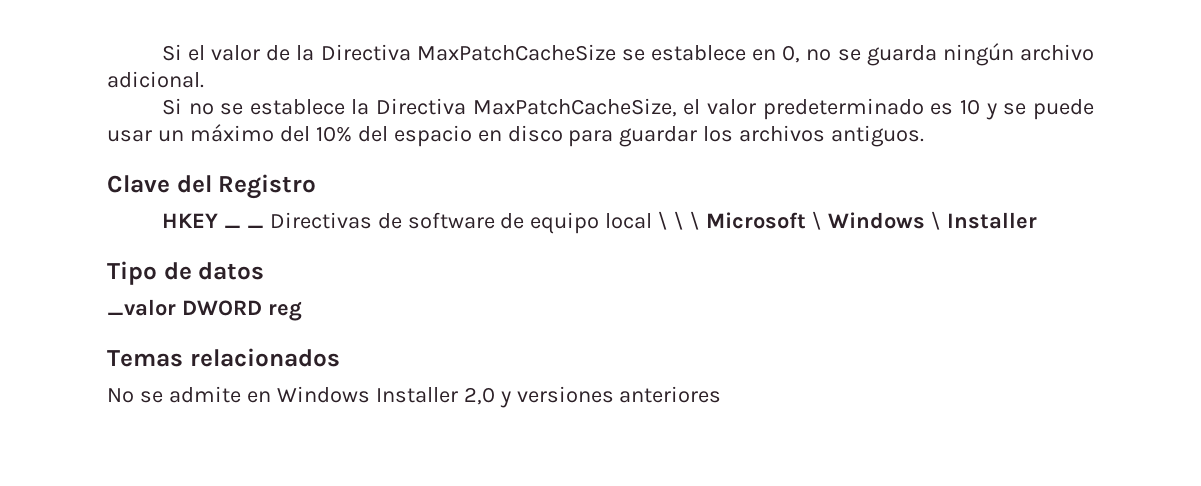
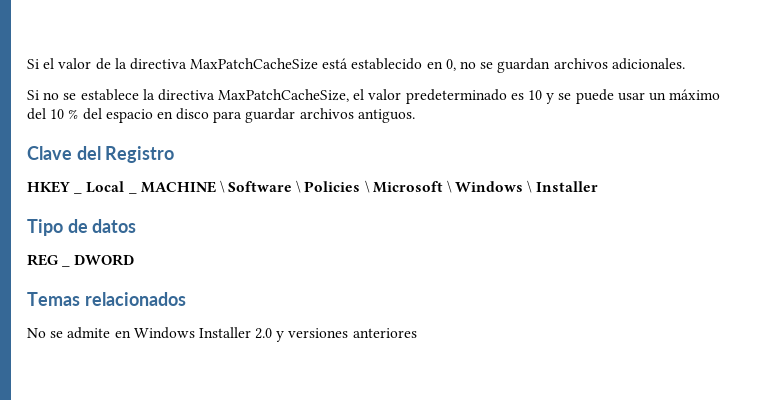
[320,43,1094,66] [107,71,204,88] Directiva MaxPatchCacheSize se establece en 0, no se guarda ningún archivo adicional. -> [129,58,685,73] directiva MaxPatchCacheSize está establecido en 0, no se guardan archivos adicionales.
[376,98,467,115] Directiva -> [157,89,215,101] directiva
[315,126,352,142] 10% -> [50,109,79,119] 10 %
[703,126,734,142] los -> (296, 115) none
[246,211,685,234] _ Directivas de software de equipo local \ \ -> [86,180,361,194] Local _ MACHINE \ Software \ Policies
[107,299,176,316] _valor -> [27,254,71,267] REG _
[267,301,302,321] reg -> (135, 260) none
[463,387,495,405] 2,0 -> [255,328,273,339] 2.0

